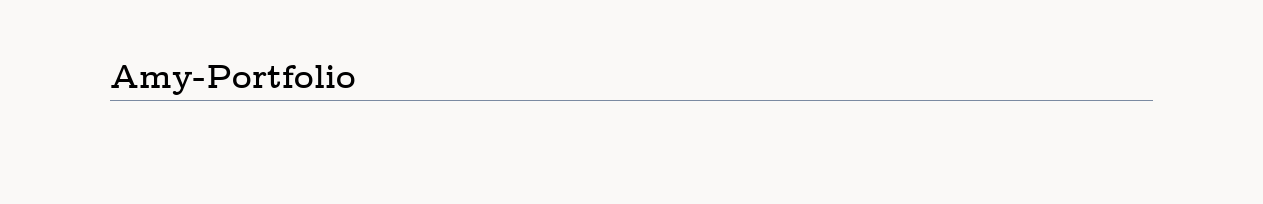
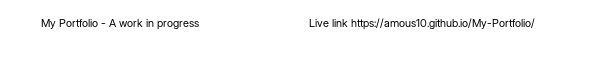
[110,65,356,95] Amy-Portfolio -> [41,19,199,30] [309,18,535,30] My Portfolio - A work in progress // Live link https://amous10.github.io/My-Portfolio/

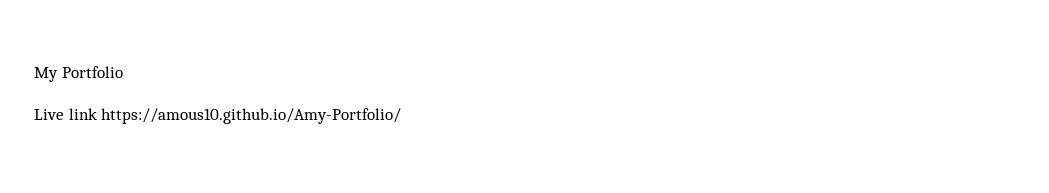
[101,19,199,30] - A work in progress -> (123, 72) none
[351,18,535,30] https://amous10.github.io/My-Portfolio/ -> [101,108,402,124] https://amous10.github.io/Amy-Portfolio/

